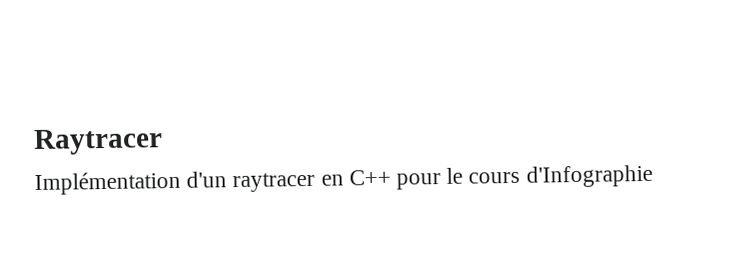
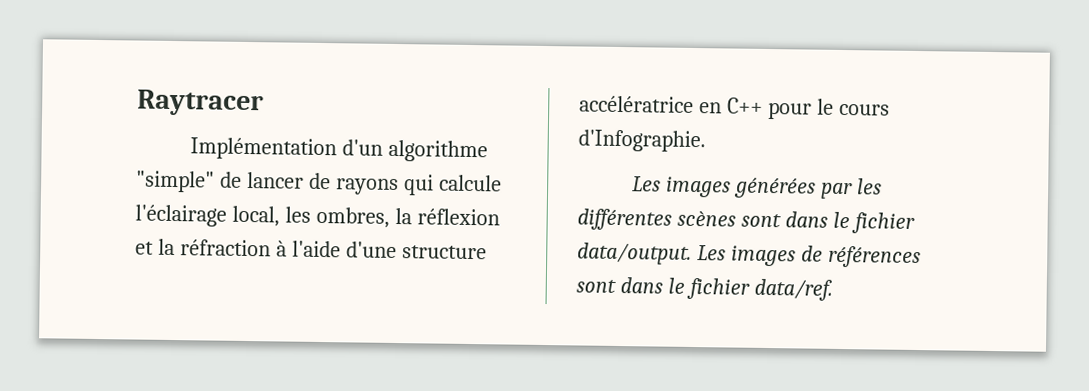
[232,171,316,193] raytracer -> [388,139,489,163] [136,170,502,196] [135,204,500,228] [135,238,487,260] [579,95,694,113] algorithme "simple" de lancer de rayons qui calcule l'éclairage local, les ombres, la réflexion et la réfraction à l'aide d'une structure accélératrice
[525,164,653,188] d'Infographie -> [578,129,706,153] [632,176,882,200] [577,208,915,234] [577,242,921,269] [576,277,833,301] d'Infographie. // Les images générées par les différentes scènes sont dans le fichier data/output. Les images de références sont dans le fichier data/ref.

